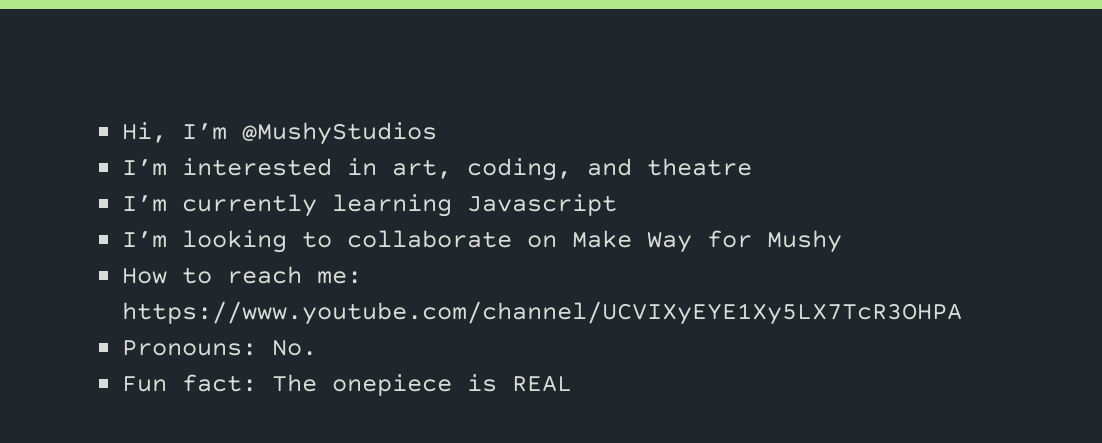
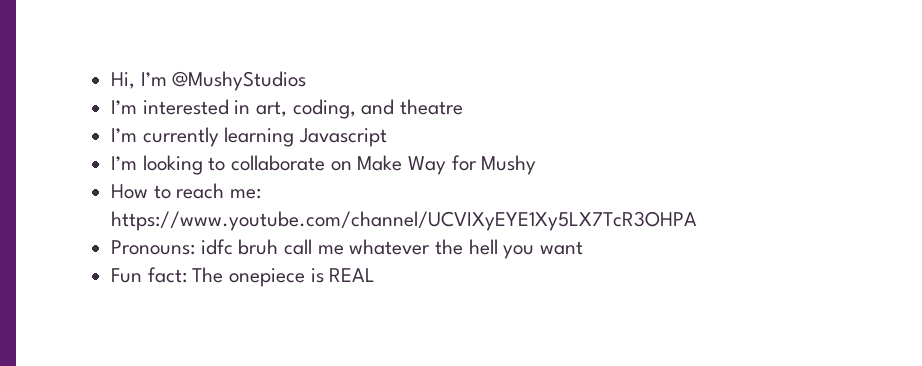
[272,340,318,356] No. -> [200,239,584,259] idfc bruh call me whatever the hell you want

